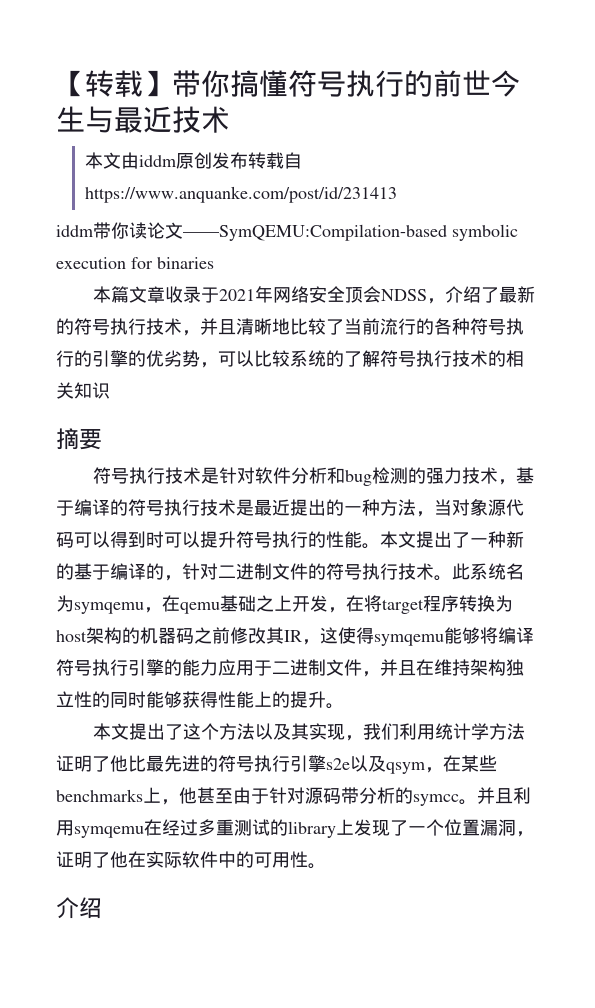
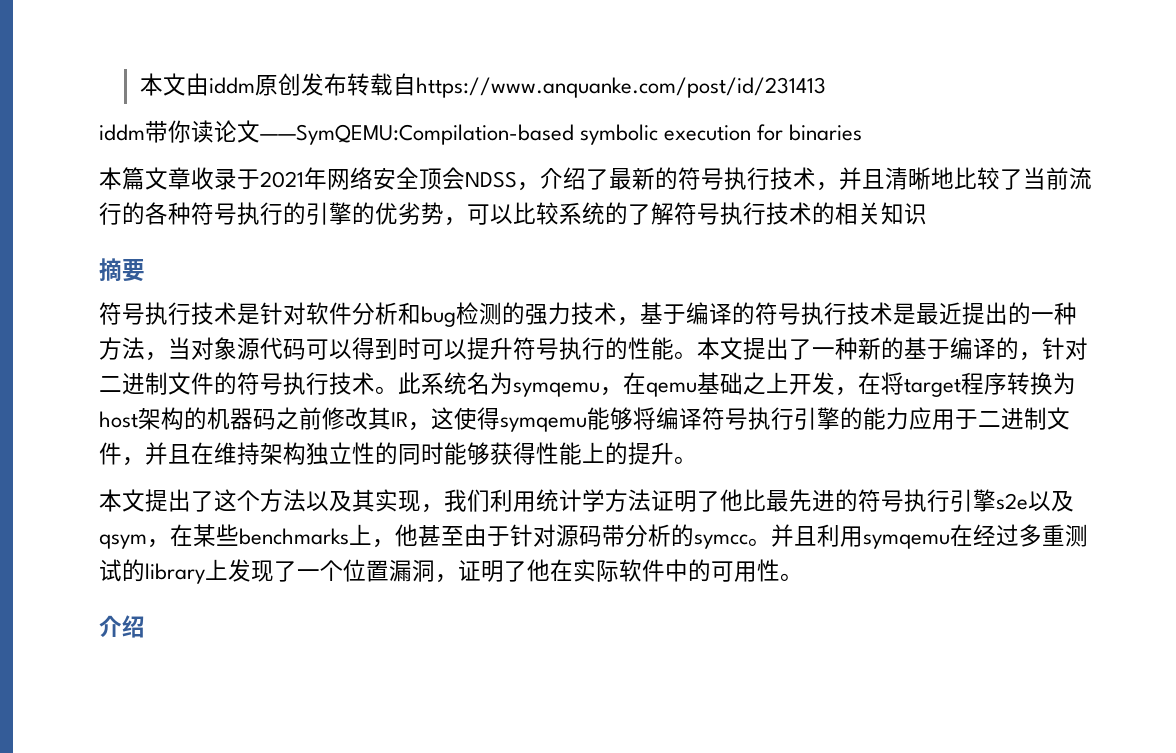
[56,70,520,97] [56,106,230,133] 【转载】带你搞懂符号执行的前世今生与最近技术 // -> (139, 84) none

